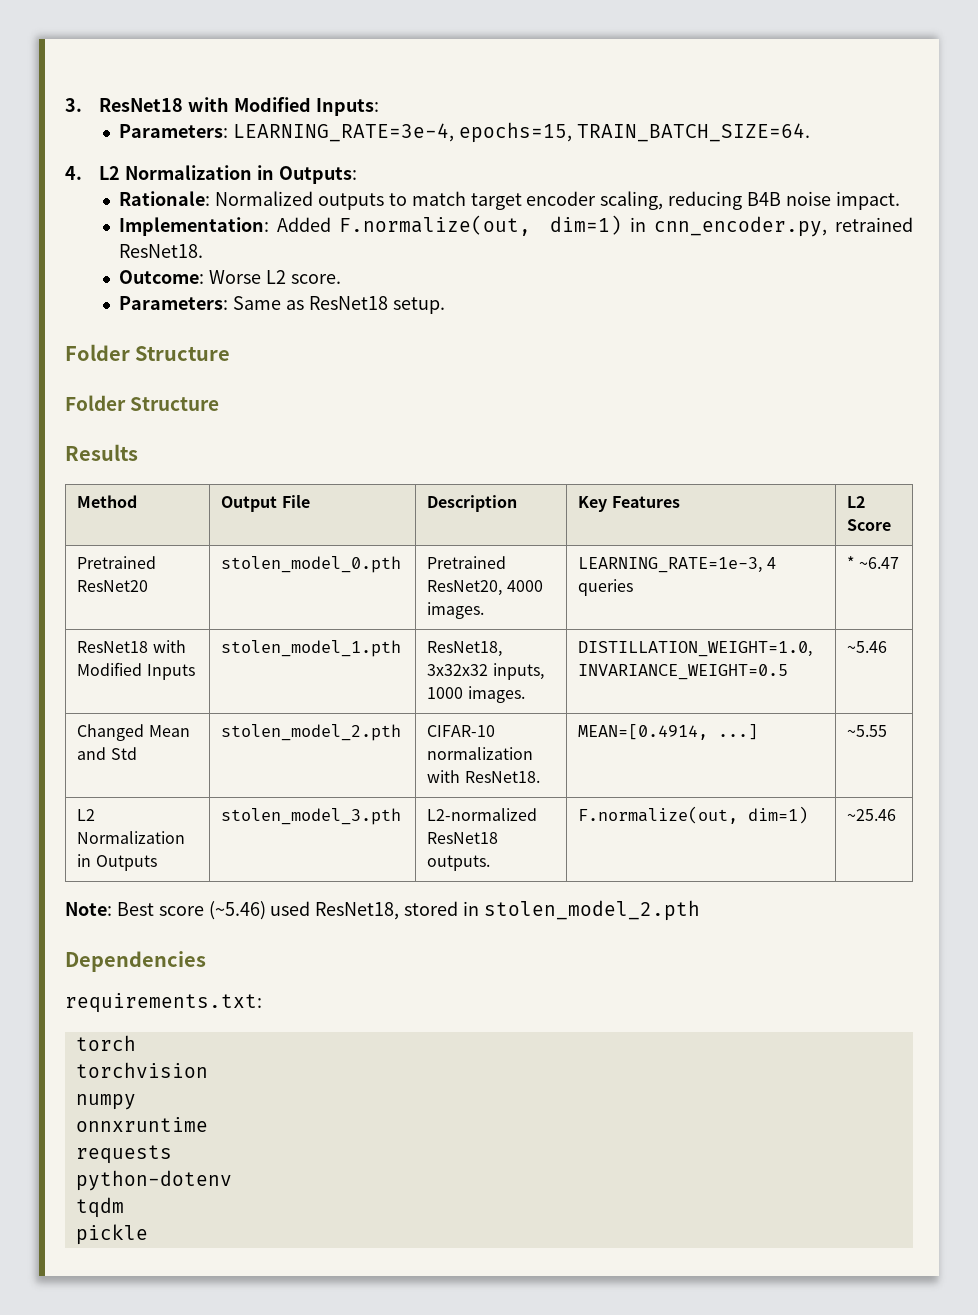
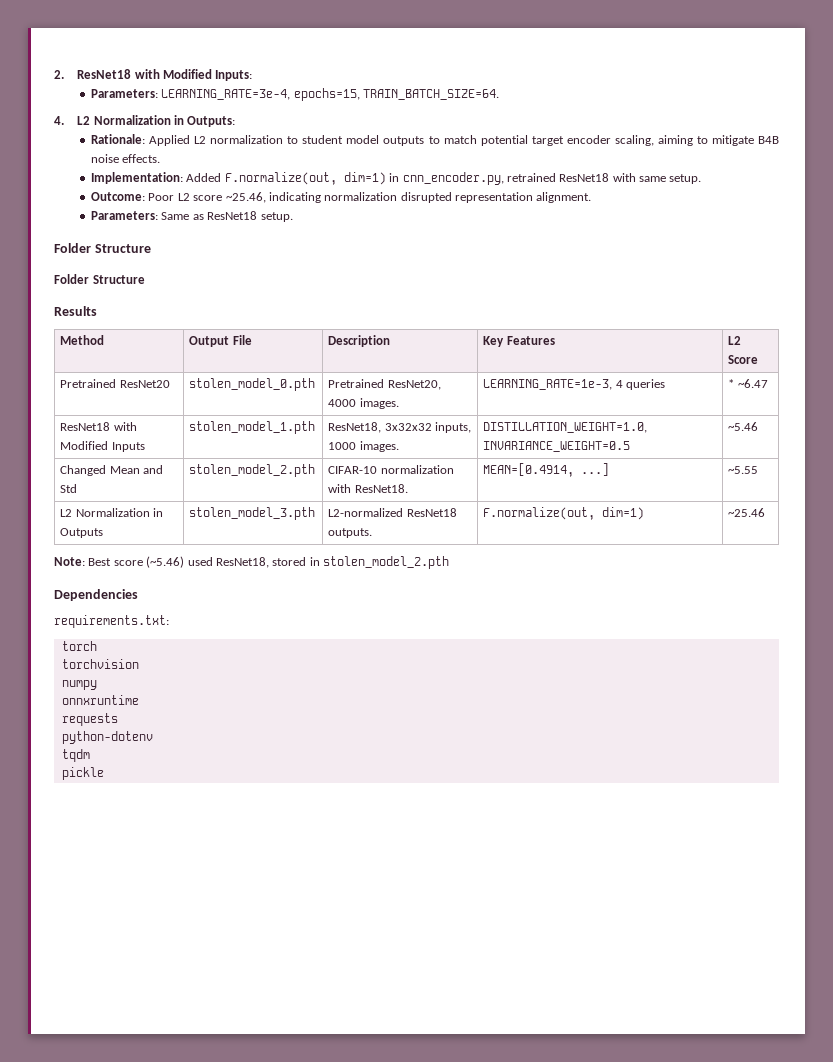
[65,98,82,112] 3. -> [54,70,64,79] 2.
[215,191,314,206] Normalized -> [149,135,380,146] Applied L2 normalization to student model
(466, 198) none -> [480,135,528,146] potential
[668,191,743,210] reducing -> [657,135,754,146] aiming to mitigate
[835,191,900,210] impact. -> [122,154,161,163] effects.
[119,244,204,258] [119,270,341,284] ResNet18. // Outcome: Worse L2 score. -> [559,173,702,184] [91,192,592,203] ResNet18 with same setup. // Outcome: Poor L2 score ~25.46, indicating normalization disrupted representation alignment.

